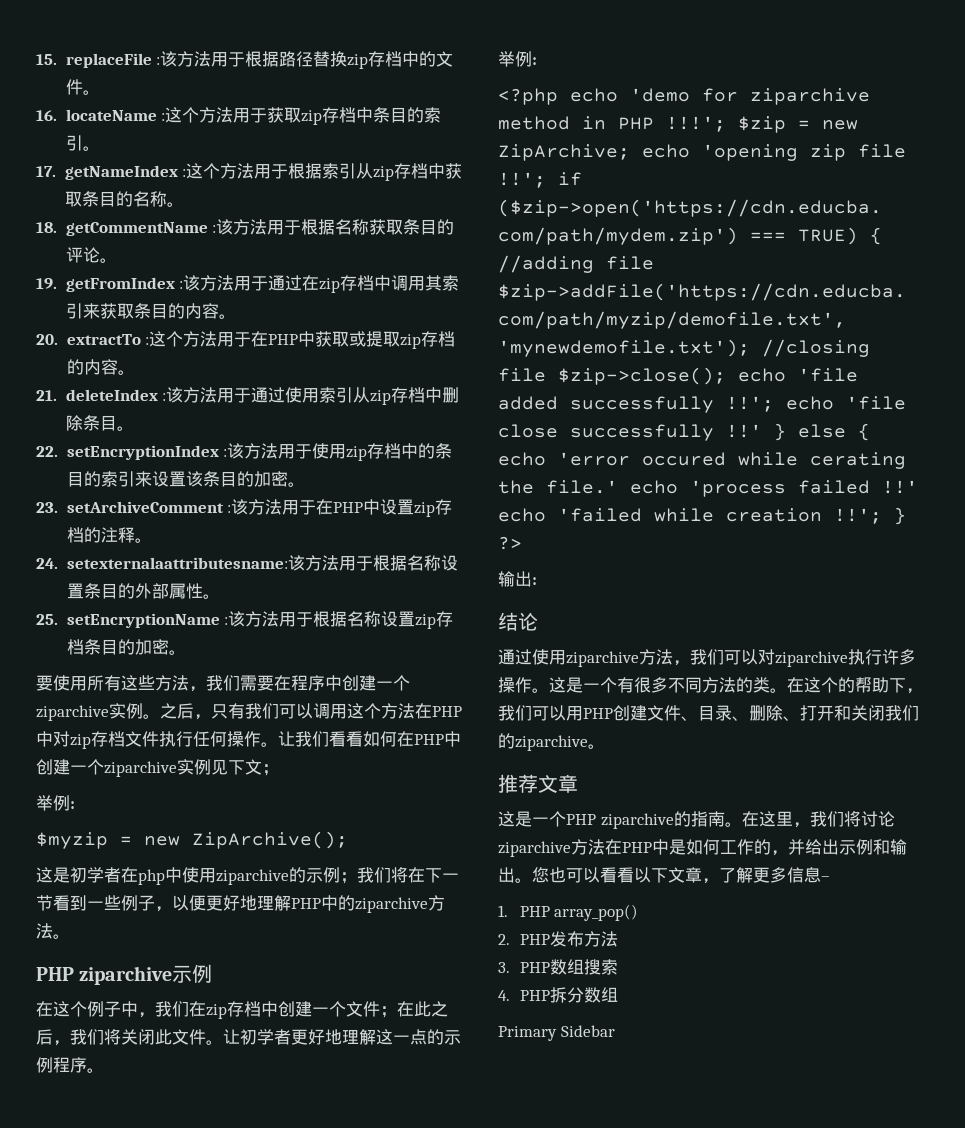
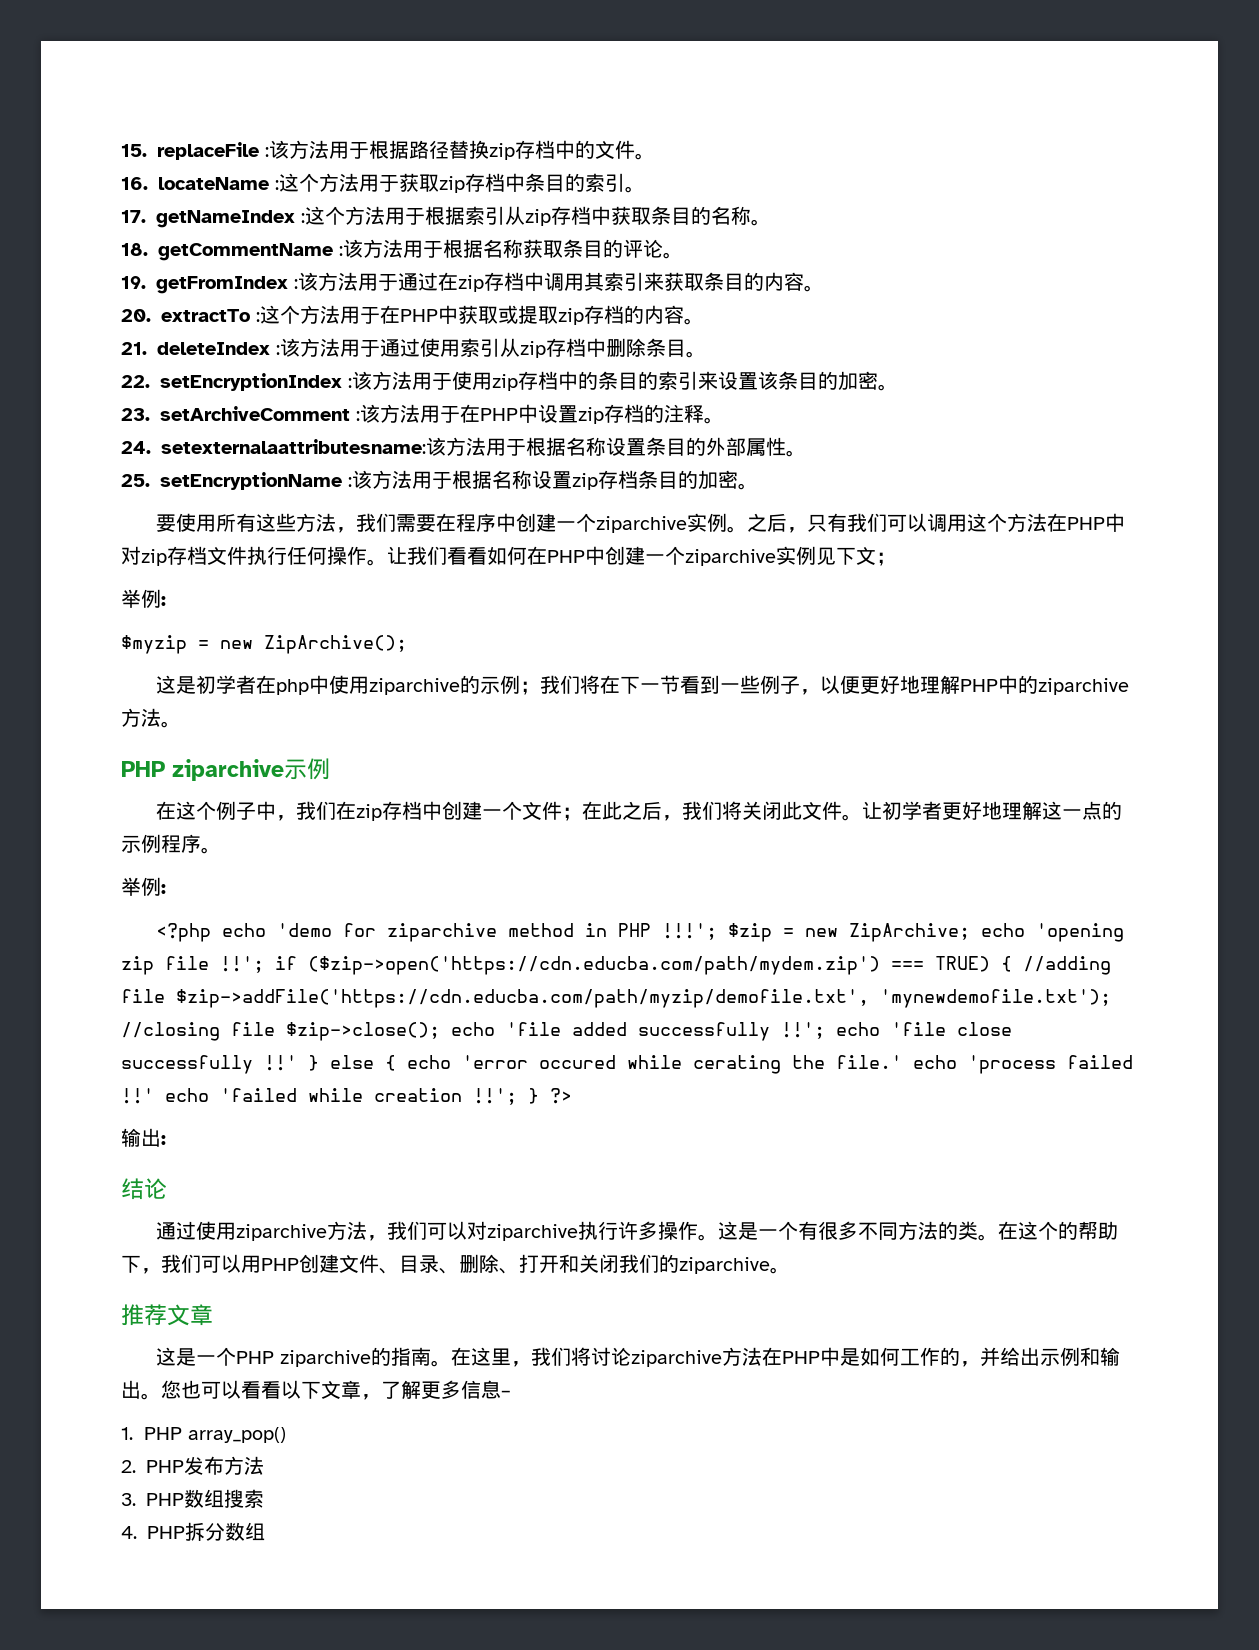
[498,1025,615,1041] // Primary Sidebar -> (265, 1531) none

